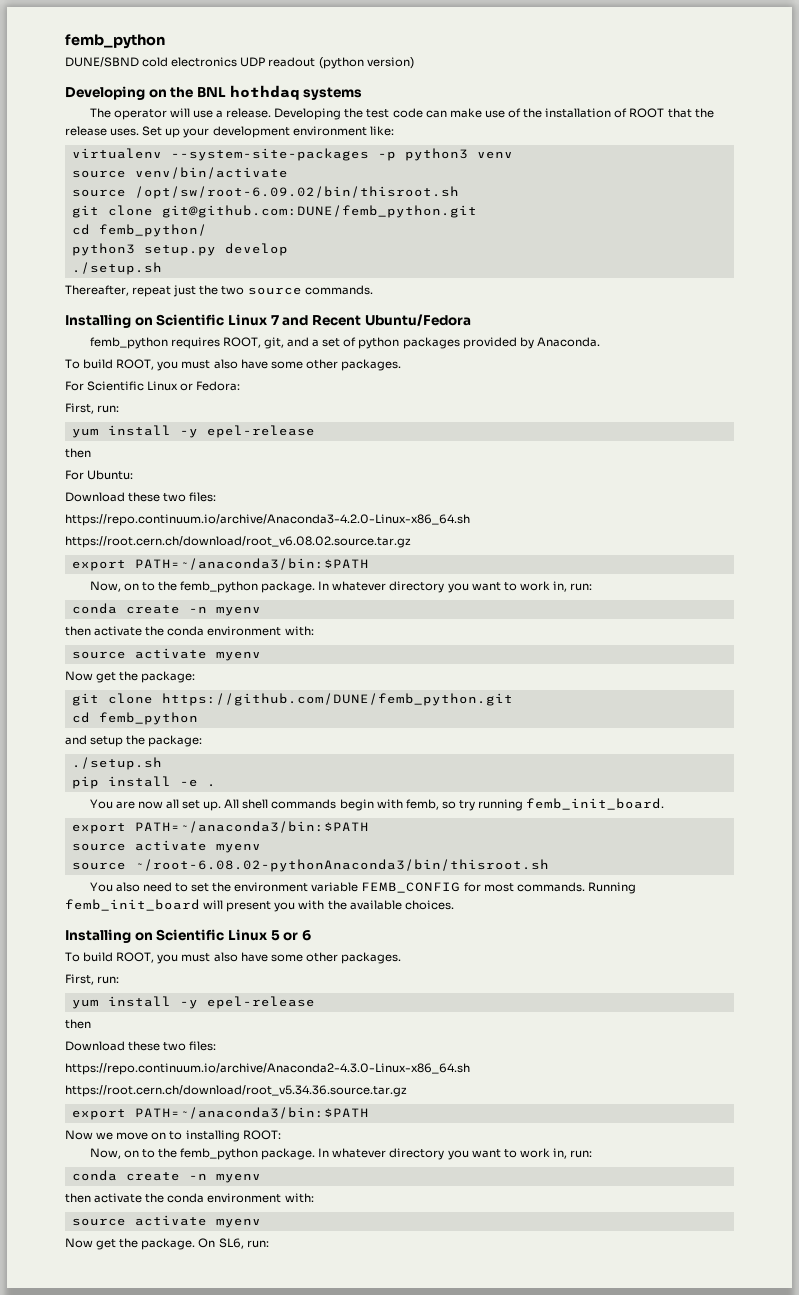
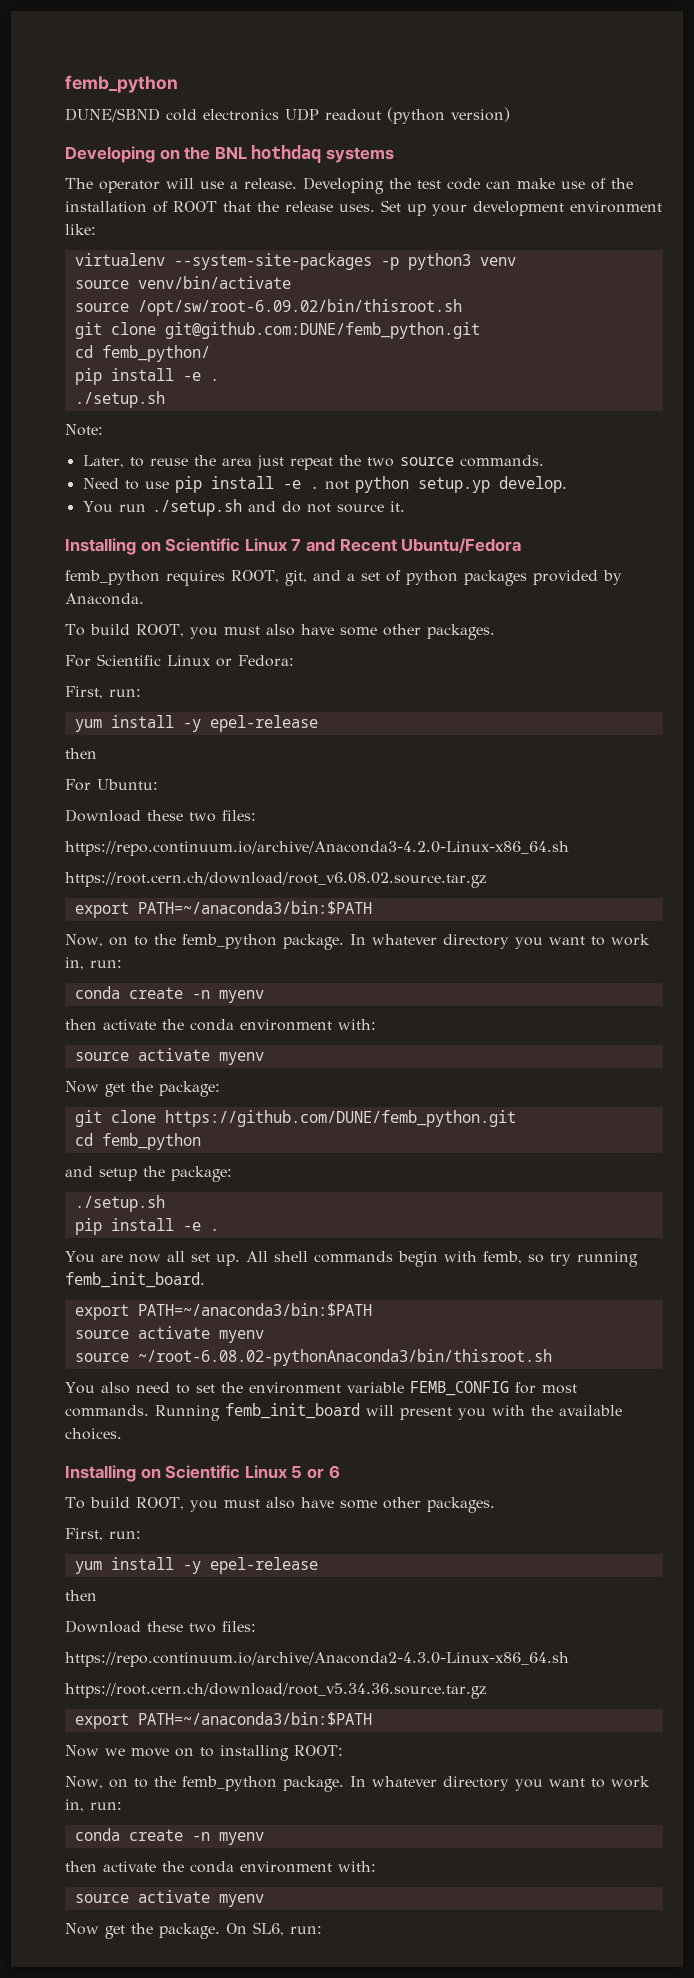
[71,243,288,256] [71,262,162,275] [65,285,373,297] python3 setup.py develop // ./setup.sh // Thereafter, repeat just the two source commands. -> [74,368,219,385] [74,391,165,408] [65,424,103,436] [82,455,544,470] [82,476,567,493] [82,499,405,516] pip install -e . // ./setup.sh // Note: // Later, to reuse the area just repeat the two source commands. // Need to use pip install -e . not python setup.yp develop. // You run ./setup.sh and do not source it.

